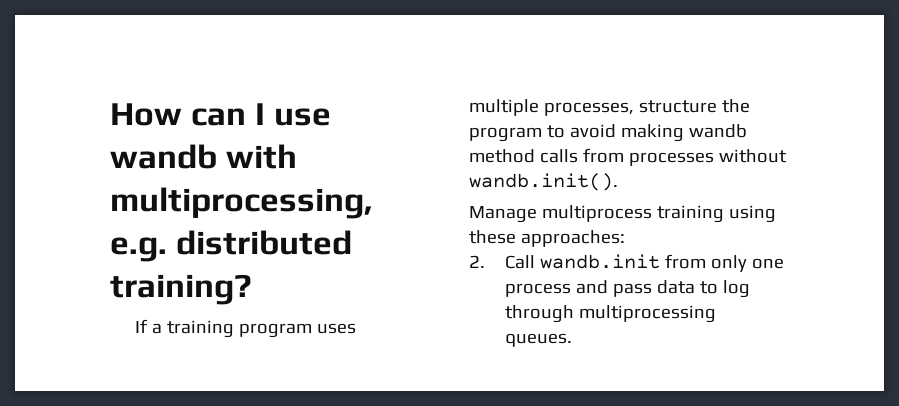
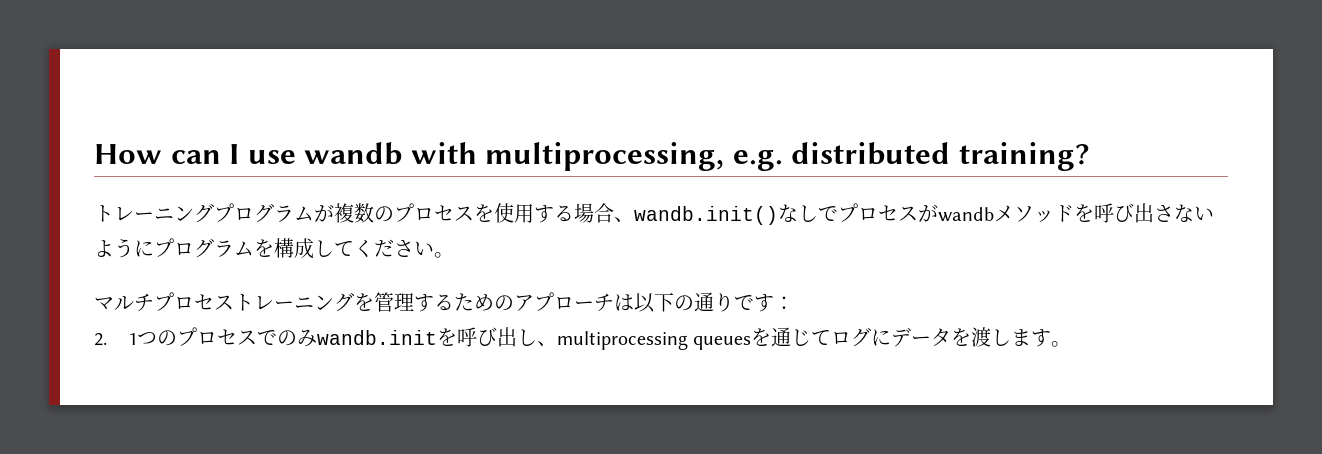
[134,319,356,338] [469,99,750,116] [469,124,747,142] [469,148,787,166] [469,173,618,191] [469,205,776,223] [469,230,625,247] [469,254,784,272] [504,280,750,298] [504,305,716,323] [504,333,572,347] If a training program uses multiple processes, structure the program to avoid making wandb method calls from processes without wandb.init(). // Manage multiprocess training using these approaches: // 2. Call wandb.init from only one process and pass data to log through multiprocessing queues. -> [94,203,1214,225] [94,238,454,259] [94,292,794,313] [94,327,1071,350] トレーニングプログラムが複数のプロセスを使用する場合、wandb.init()なしでプロセスがwandbメソッドを呼び出さないようにプログラムを構成してください。 // マルチプロセストレーニングを管理するためのアプローチは以下の通りです： // 2. 1つのプロセスでのみwandb.initを呼び出し、multiprocessing queuesを通じてログにデータを渡します。

